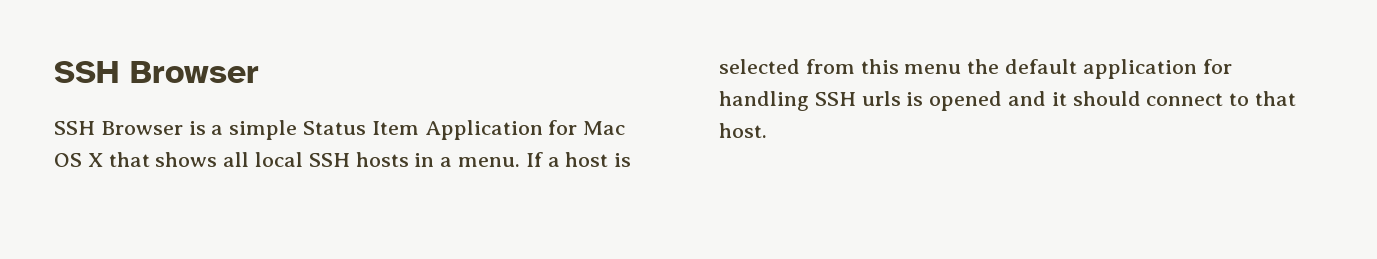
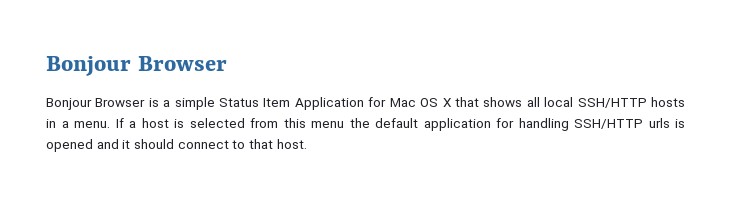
[54,61,119,83] SSH -> [46,56,131,76] Bonjour
[54,121,95,135] SSH -> [46,98,92,110] Bonjour
[308,153,350,167] SSH -> [577,98,647,108] SSH/HTTP
[814,92,856,106] SSH -> [574,119,643,129] SSH/HTTP

